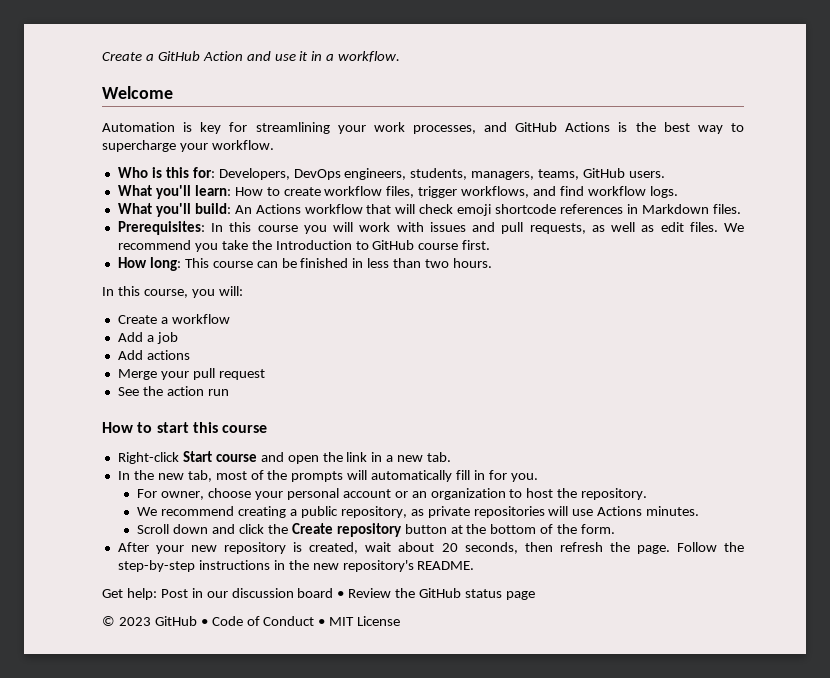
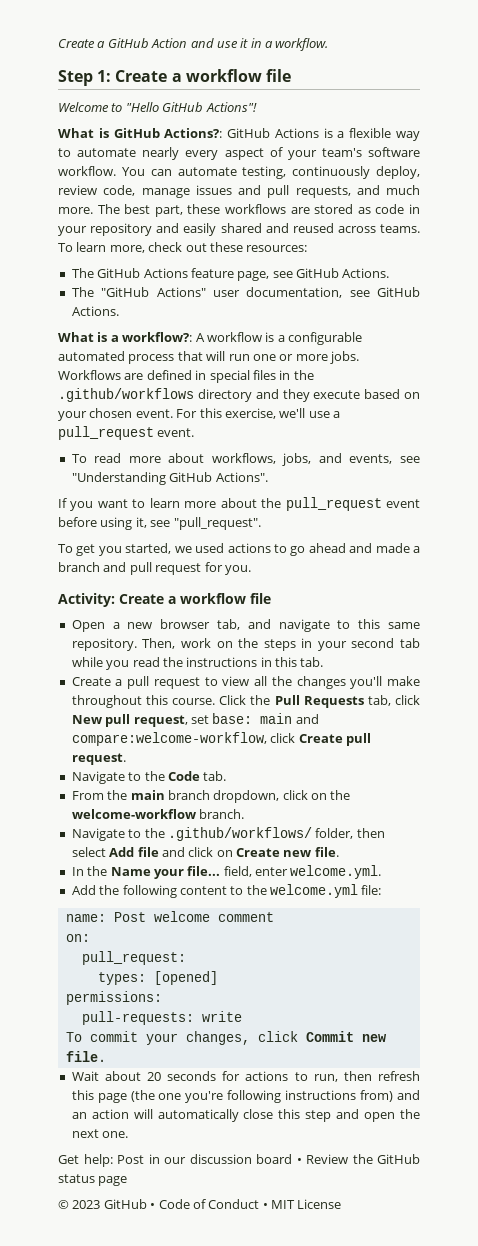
[102,86,173,99] [102,122,744,134] [102,140,274,152] [117,167,666,180] [117,185,678,199] [117,203,741,217] [117,221,745,235] [117,240,491,252] [117,257,493,271] [102,286,243,298] [117,314,230,324] [117,332,178,344] [117,350,190,360] [117,368,265,380] [117,386,229,396] [102,422,268,433] [117,451,452,464] [117,470,538,482] [137,488,648,500] [137,506,700,518] [137,523,616,537] [117,542,745,554] [117,560,475,572] Welcome // Automation is key for streamlining your work processes, and GitHub Actions is the best way to supercharge your workflow. // Who is this for: Developers, DevOps engineers, students, managers, teams, GitHub users. // What you'll learn: How to create workflow files, trigger workflows, and find workflow logs. // What you'll build: An Actions workflow that will check emoji shortcode references in Markdown files. // Prerequisites: In this course you will work with issues and pull requests, as well as edit files. We recommend you take the Introduction to GitHub course first. // How long: This course can be finished in less than two hours. // In this course, you will: // Create a workflow // Add a job // Add actions // Merge your pull request // See the action run // How to start this course // Right-click Start course and open the link in a new tab. // In the new tab, most of the prompts will automatically fill in for you. // For owner, choose your personal account or an organization to host the repository. // We recommend creating a public repository, as private repositories will use Actions minutes. // Scroll down and click the Create repository button at the bottom of the form. // After your new repository is created, wait about 20 seconds, then refresh the page. Follow the step-by-step instructions in the new repository's README. -> [58,69,291,86] [58,102,257,112] [58,128,420,141] [58,147,420,160] [58,166,420,179] [58,185,420,198] [58,204,421,217] [58,223,420,236] [58,242,308,253] [71,268,390,281] [71,287,420,298] [71,306,119,316] [58,332,362,345] [58,351,359,364] [58,370,314,383] [58,388,420,402] [58,408,340,421] [58,426,195,440] [71,453,420,466] [71,472,268,485] [58,497,421,511] [58,517,261,530] [58,543,421,556] [58,562,251,575] [58,593,271,607] [71,619,420,632] [71,638,420,651] [71,657,324,670] [71,676,420,689] [71,695,420,708] [71,713,319,727] [71,732,371,746] [71,753,126,765] [71,771,227,784] [71,790,351,803] [71,809,245,819] [71,827,385,841] [71,847,339,857] [71,865,382,879] [71,884,382,898] [65,911,274,922] [65,934,90,942] [81,951,186,965] [97,971,218,985] [65,991,162,1005] [81,1011,242,1025] [65,1031,387,1045] [65,1051,106,1062] [71,1071,420,1082] [71,1090,420,1103] [71,1109,421,1122] [71,1129,129,1138] Step 1: Create a workflow file // Welcome to "Hello GitHub Actions"! // What is GitHub Actions?: GitHub Actions is a flexible way to automate nearly every aspect of your team's software workflow. You can automate testing, continuously deploy, review code, manage issues and pull requests, and much more. The best part, these workflows are stored as code in your repository and easily shared and reused across teams. To learn more, check out these resources: // The GitHub Actions feature page, see GitHub Actions. // The "GitHub Actions" user documentation, see GitHub Actions. // What is a workflow?: A workflow is a configurable automated process that will run one or more jobs. Workflows are defined in special files in the .github/workflows directory and they execute based on your chosen event. For this exercise, we'll use a pull_request event. // To read more about workflows, jobs, and events, see "Understanding GitHub Actions". // If you want to learn more about the pull_request event before using it, see "pull_request". // To get you started, we used actions to go ahead and made a branch and pull request for you. // Activity: Create a workflow file // Open a new browser tab, and navigate to this same repository. Then, work on the steps in your second tab while you read the instructions in this tab. // Create a pull request to view all the changes you'll make throughout this course. Click the Pull Requests tab, click New pull request, set base: main and compare:welcome-workflow, click Create pull request. // Navigate to the Code tab. // From the main branch dropdown, click on the welcome-workflow branch. // Navigate to the .github/workflows/ folder, then select Add file and click on Create new file. // In the Name your file... field, enter welcome.yml. // Add the following content to the welcome.yml file: // name: Post welcome comment // on: // pull_request: // types: [opened] // permissions: // pull-requests: write // To commit your changes, click Commit new file. // Wait about 20 seconds for actions to run, then refresh this page (the one you're following instructions from) and an action will automatically close this step and open the next one.

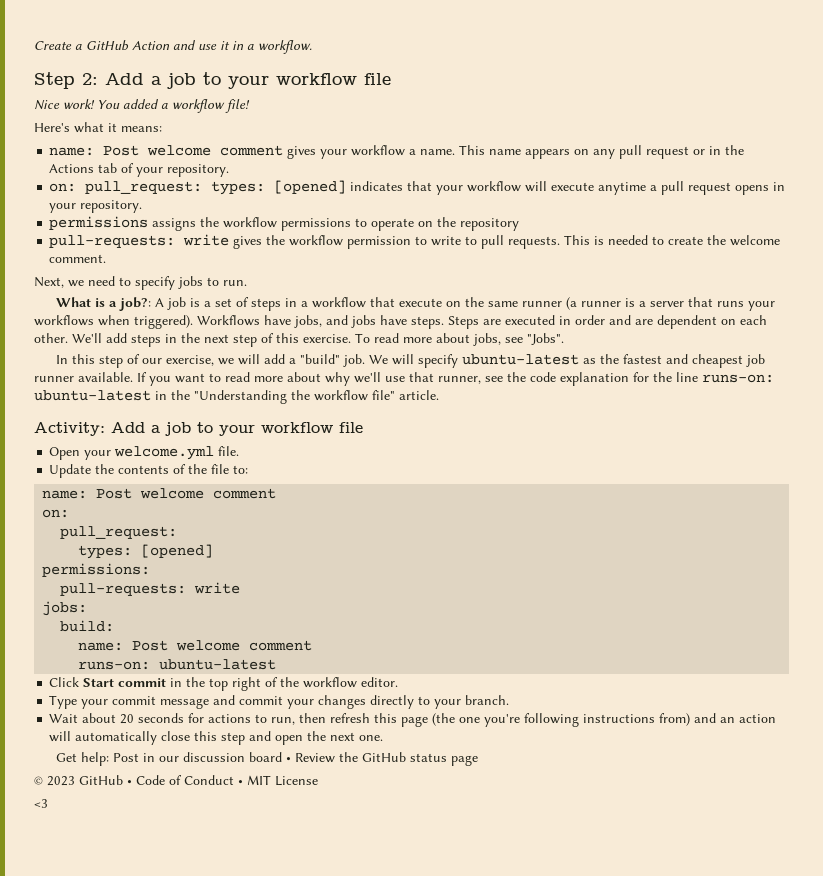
[97,69,291,82] [58,102,257,112] [58,128,420,141] [58,147,420,160] [58,166,420,179] [58,185,420,198] [58,204,421,217] [58,223,420,236] [58,242,308,253] [71,268,390,281] [71,287,420,298] [71,306,119,316] [58,332,362,345] [58,351,359,364] [58,370,314,383] [58,388,420,402] [58,408,340,421] [58,426,195,440] [71,453,420,466] [71,472,268,485] 1: Create a workflow file // Welcome to "Hello GitHub Actions"! // What is GitHub Actions?: GitHub Actions is a flexible way to automate nearly every aspect of your team's software workflow. You can automate testing, continuously deploy, review code, manage issues and pull requests, and much more. The best part, these workflows are stored as code in your repository and easily shared and reused across teams. To learn more, check out these resources: // The GitHub Actions feature page, see GitHub Actions. // The "GitHub Actions" user documentation, see GitHub Actions. // What is a workflow?: A workflow is a configurable automated process that will run one or more jobs. Workflows are defined in special files in the .github/workflows directory and they execute based on your chosen event. For this exercise, we'll use a pull_request event. // To read more about workflows, jobs, and events, see "Understanding GitHub Actions". // -> [82,72,391,89] [34,99,250,113] [34,122,162,133] [49,145,745,159] [49,163,230,177] [49,180,786,195] [49,200,143,213] [49,216,520,231] [49,234,781,249] [49,254,107,263] [34,276,247,290] [55,297,775,311] [34,315,767,329] [34,333,564,347] [55,354,765,368] [34,372,133,382] 2: Add a job to your workflow file // Nice work! You added a workflow file! // Here's what it means: // name: Post welcome comment gives your workflow a name. This name appears on any pull request or in the Actions tab of your repository. // on: pull_request: types: [opened] indicates that your workflow will execute anytime a pull request opens in your repository. // permissions assigns the workflow permissions to operate on the repository // pull-requests: write gives the workflow permission to write to pull requests. This is needed to create the welcome comment. // Next, we need to specify jobs to run. // What is a job?: A job is a set of steps in a workflow that execute on the same runner (a runner is a server that runs your workflows when triggered). Workflows have jobs, and jobs have steps. Steps are executed in order and are dependent on each other. We'll add steps in the next step of this exercise. To read more about jobs, see "Jobs". // In this step of our exercise, we will add a "build" job. We will specify ubuntu-latest as the fastest and cheapest job runner available.
[149,497,421,511] [58,517,261,530] [58,543,421,556] [58,562,251,575] [58,593,271,607] [71,619,420,632] [71,638,420,651] [71,657,324,670] [71,676,420,689] [71,695,420,708] [71,713,319,727] [71,732,371,746] [71,753,126,765] [71,771,227,784] [71,790,351,803] [71,809,245,819] [71,827,385,841] [71,847,339,857] [71,865,382,879] [71,884,382,898] learn more about the pull_request event before using it, see "pull_request". // To get you started, we used actions to go ahead and made a branch and pull request for you. // Activity: Create a workflow file // Open a new browser tab, and navigate to this same repository. Then, work on the steps in your second tab while you read the instructions in this tab. // Create a pull request to view all the changes you'll make throughout this course. Click the Pull Requests tab, click New pull request, set base: main and compare:welcome-workflow, click Create pull request. // Navigate to the Code tab. // From the main branch dropdown, click on the welcome-workflow branch. // Navigate to the .github/workflows/ folder, then select Add file and click on Create new file. // In the Name your file... field, enter welcome.yml. // Add the following content to the welcome.yml file: -> [225,372,774,386] [34,390,439,404] [34,422,363,436] [49,446,240,460] [49,464,249,478] read more about why we'll use that runner, see the code explanation for the line runs-on: ubuntu-latest in the "Understanding the workflow file" article. // Activity: Add a job to your workflow file // Open your welcome.yml file. // Update the contents of the file to:
[65,1031,387,1045] [65,1051,106,1062] To commit your changes, click Commit new file. -> [42,601,88,616] [60,620,115,632] [78,640,313,651] [78,659,277,670] [49,677,399,691] [49,695,510,709] jobs: // build: // name: Post welcome comment // runs-on: ubuntu-latest // Click Start commit in the top right of the workflow editor. // Type your commit message and commit your changes directly to your branch.
(342, 1204) none -> [34,799,48,808] // <3

